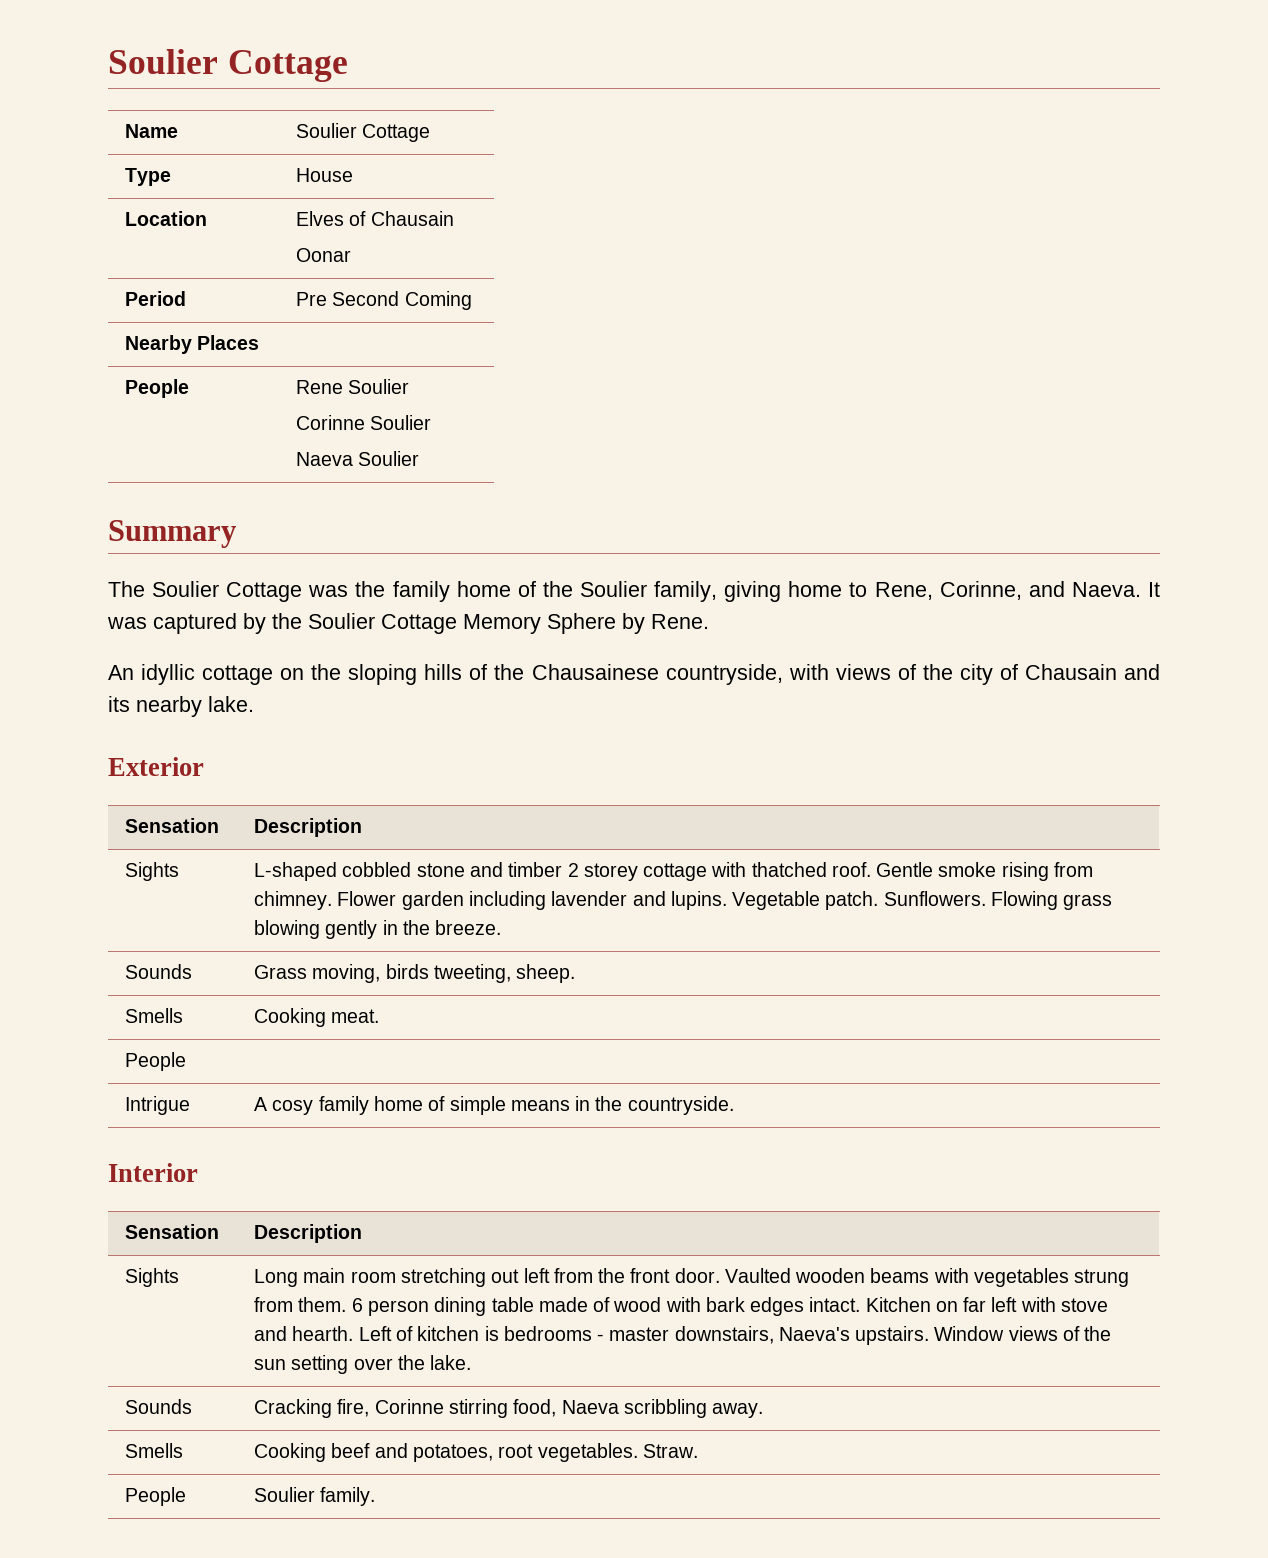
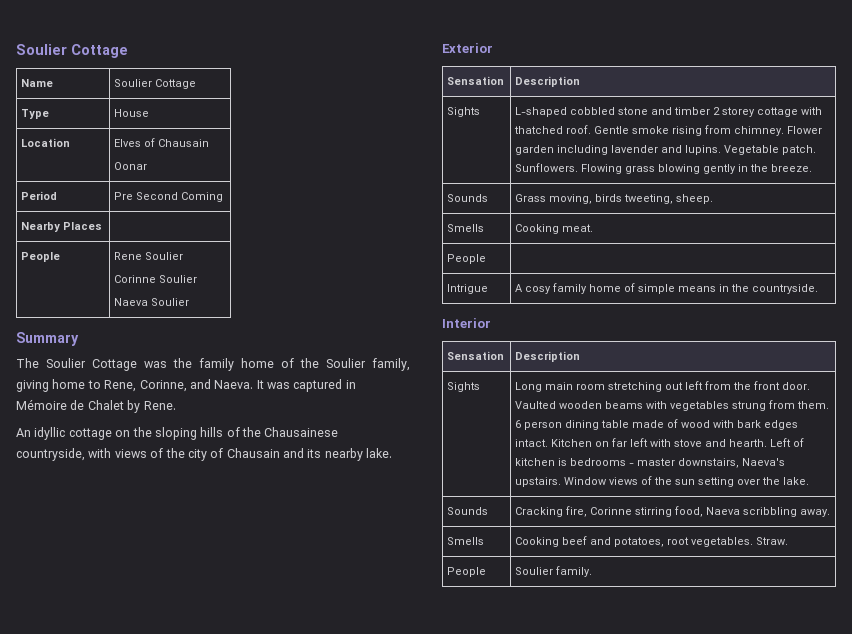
[243,613,616,634] by the Soulier Cottage Memory Sphere -> [345,380,356,389] [16,399,124,410] in Mémoire de Chalet

